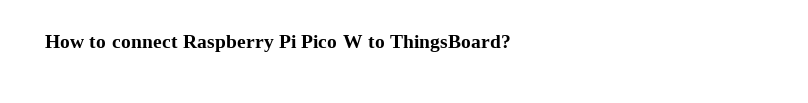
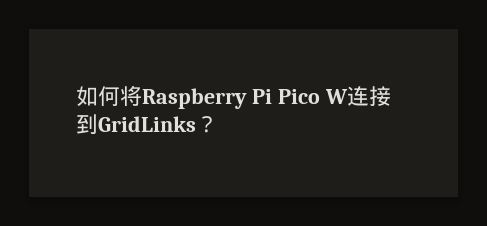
[45,35,178,48] How to connect -> [76,85,142,107] 如何将
[367,35,512,52] to ThingsBoard? -> [346,86,391,106] [76,114,218,134] 连接到GridLinks？

